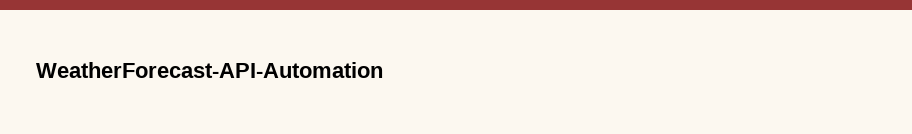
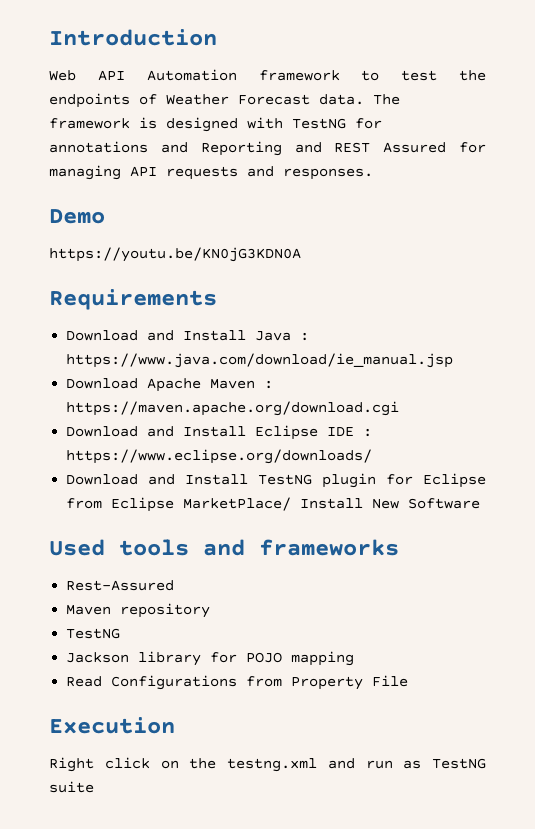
[36,62,383,78] WeatherForecast-API-Automation -> [49,29,217,46] [49,69,486,81] [49,93,400,108] [49,117,382,132] [49,141,486,156] [49,165,373,180] [49,209,105,224] [49,247,301,262] [49,289,217,310] [66,330,310,341] [66,353,454,368] [66,378,274,392] [66,401,400,416] [66,425,373,440] [66,449,373,464] [66,473,486,488] [66,497,481,512] [49,539,399,556] [66,580,175,591] [66,603,211,618] [66,628,121,639] [66,651,355,666] [66,675,409,690] [49,717,175,734] [49,757,486,772] [49,781,94,793] Introduction // Web API Automation framework to test the endpoints of Weather Forecast data. The framework is designed with TestNG for annotations and Reporting and REST Assured for managing API requests and responses. // Demo // https://youtu.be/KN0jG3KDN0A // Requirements // Download and Install Java : https://www.java.com/download/ie_manual.jsp // Download Apache Maven : https://maven.apache.org/download.cgi // Download and Install Eclipse IDE : https://www.eclipse.org/downloads/ // Download and Install TestNG plugin for Eclipse from Eclipse MarketPlace/ Install New Software // Used tools and frameworks // Rest-Assured // Maven repository // TestNG // Jackson library for POJO mapping // Read Configurations from Property File // Execution // Right click on the testng.xml and run as TestNG suite

